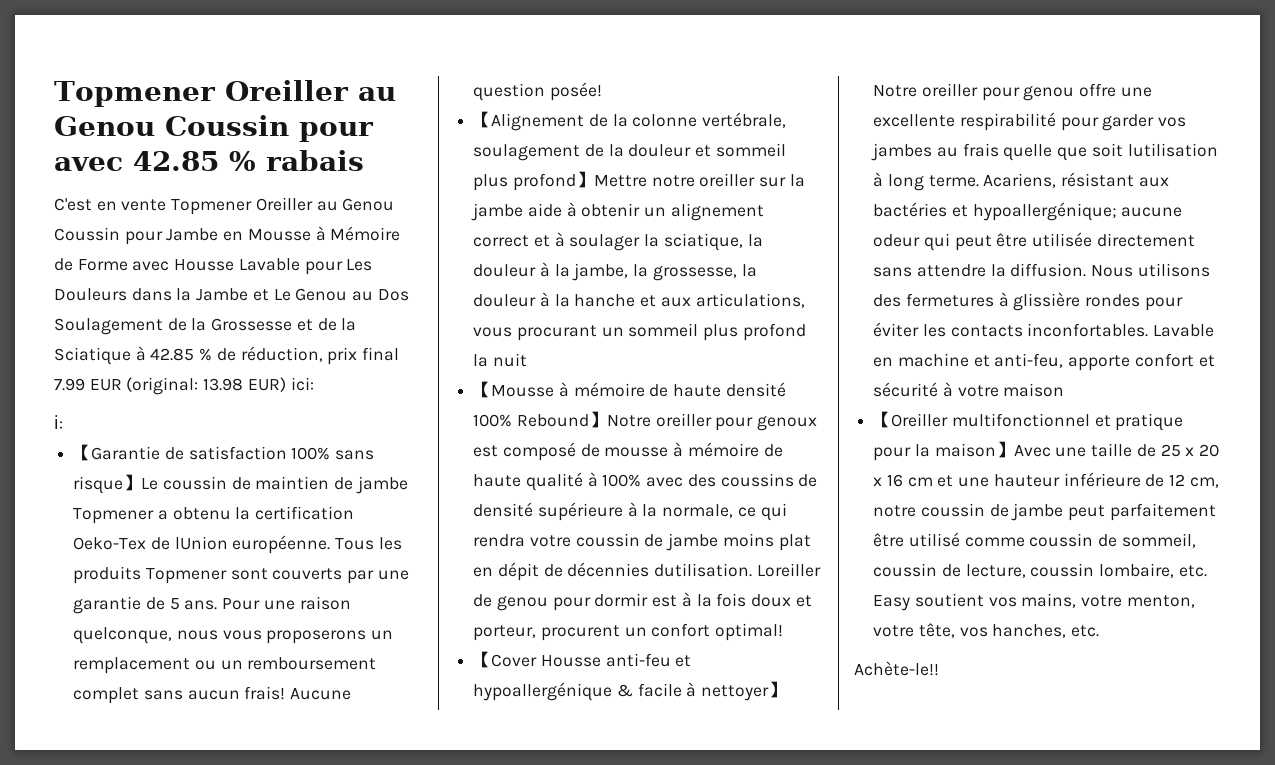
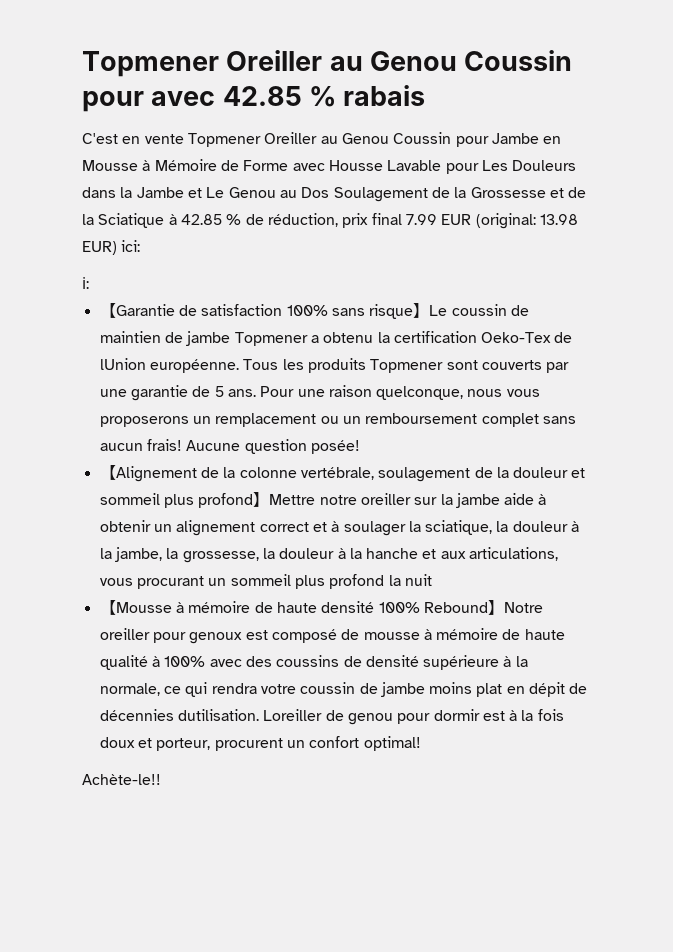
[473,651,692,668] [473,681,787,701] [873,83,1152,101] [873,112,1187,131] [871,143,1218,161] [873,172,1169,191] [873,202,1183,221] [873,232,1195,251] [873,263,1210,277] [873,292,1183,311] [873,322,1215,337] [873,353,1215,371] [873,382,1065,397] [873,411,1184,431] [873,441,1220,461] [873,472,1219,488] [873,503,1216,521] [873,532,1196,548] [873,563,1207,578] [873,593,1195,611] [873,623,1100,638] // 【Cover Housse anti-feu et hypoallergénique & facile à nettoyer】Notre oreiller pour genou offre une excellente respirabilité pour garder vos jambes au frais quelle que soit lutilisation à long terme. Acariens, résistant aux bactéries et hypoallergénique; aucune odeur qui peut être utilisée directement sans attendre la diffusion. Nous utilisons des fermetures à glissière rondes pour éviter les contacts inconfortables. Lavable en machine et anti-feu, apporte confort et sécurité à votre maison // 【Oreiller multifonctionnel et pratique pour la maison】Avec une taille de 25 x 20 x 16 cm et une hauteur inférieure de 12 cm, notre coussin de jambe peut parfaitement être utilisé comme coussin de sommeil, coussin de lecture, coussin lombaire, etc. Easy soutient vos mains, votre menton, votre tête, vos hanches, etc. -> (421, 743) none

